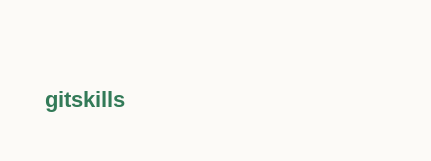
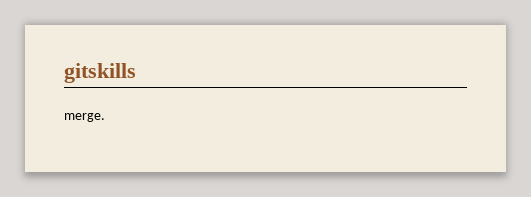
(125, 101) none -> [64,113,105,122] // merge.

